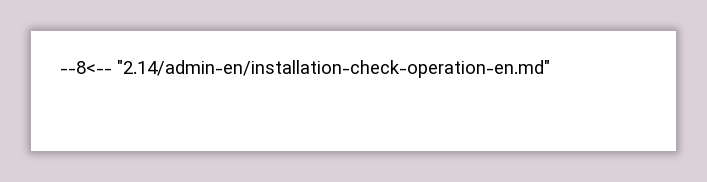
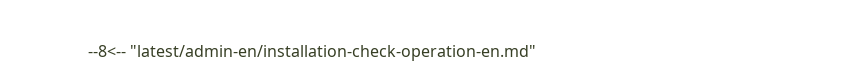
[117,60,550,78] "2.14/admin-en/installation-check-operation-en.md" -> [130,45,537,61] "latest/admin-en/installation-check-operation-en.md"

